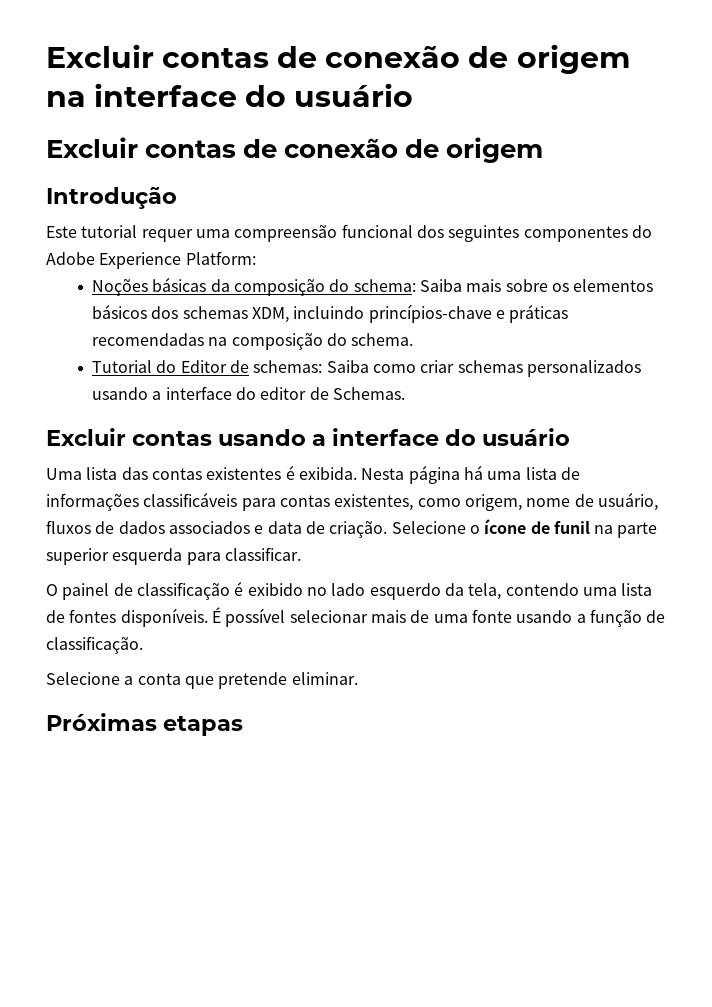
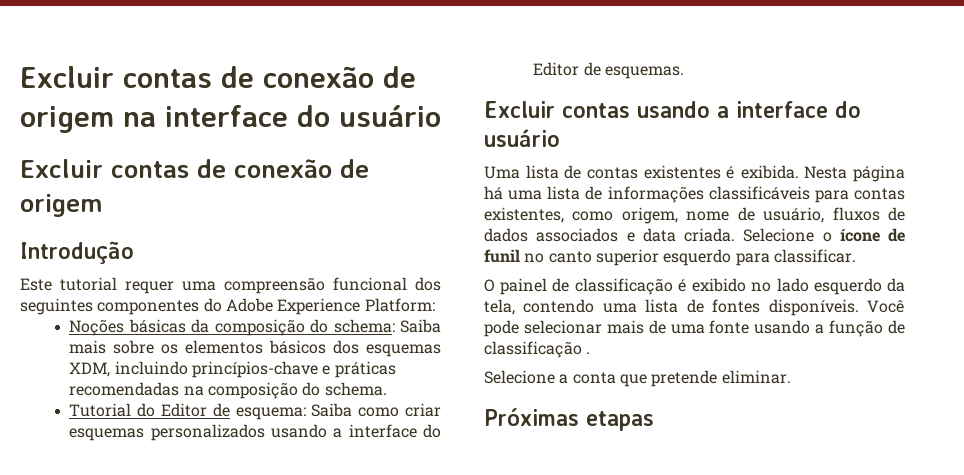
[182,306,248,319] schemas -> [366,344,442,357] esquemas
[253,360,323,373] schemas: -> [235,407,306,420] esquema:
[457,360,523,373] schemas -> [69,428,145,441] esquemas
[260,387,406,400] editor de Schemas. -> [533,62,684,79] Editor de esquemas.
[121,467,148,480] das -> [564,165,582,179] de
[305,521,388,538] de criação. -> [684,228,735,242] criada.
[594,522,658,538] [46,548,183,565] na parte superior esquerda -> [524,249,732,266] no canto superior esquerdo
[211,607,286,627] É possível -> [867,300,905,313] [484,320,519,337] Você pode
[46,636,143,654] classificação. -> [484,341,591,358] classificação .

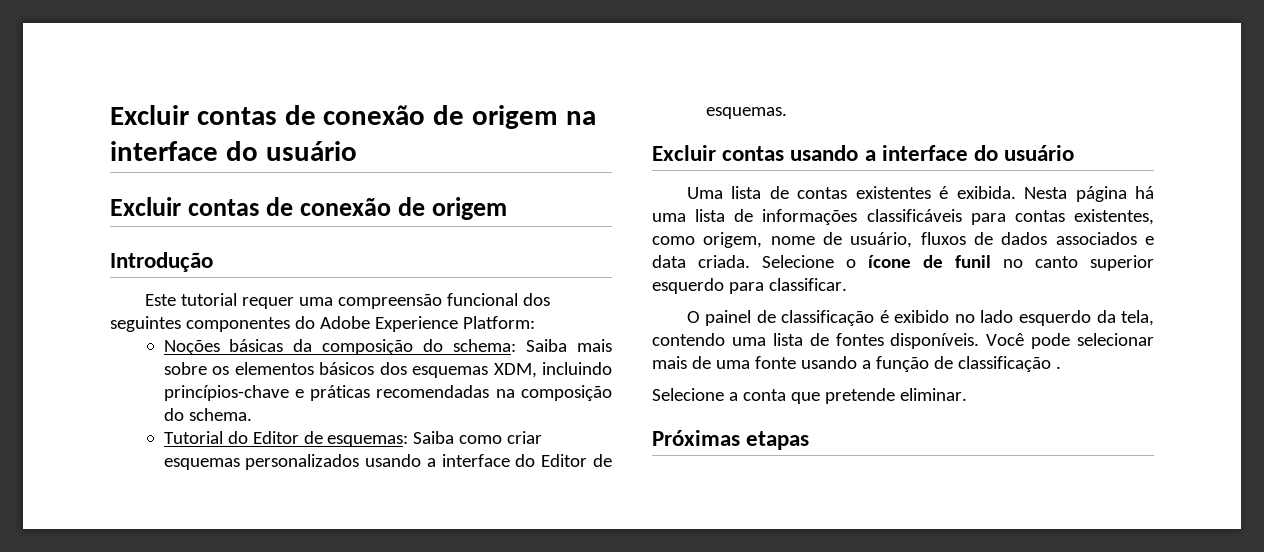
[235,407,306,420] esquema: -> [327,435,409,447] esquemas:

